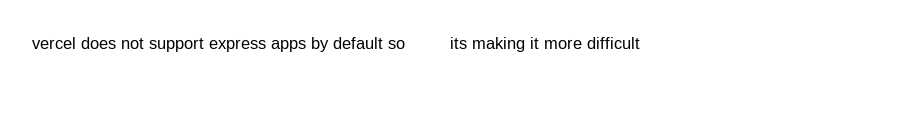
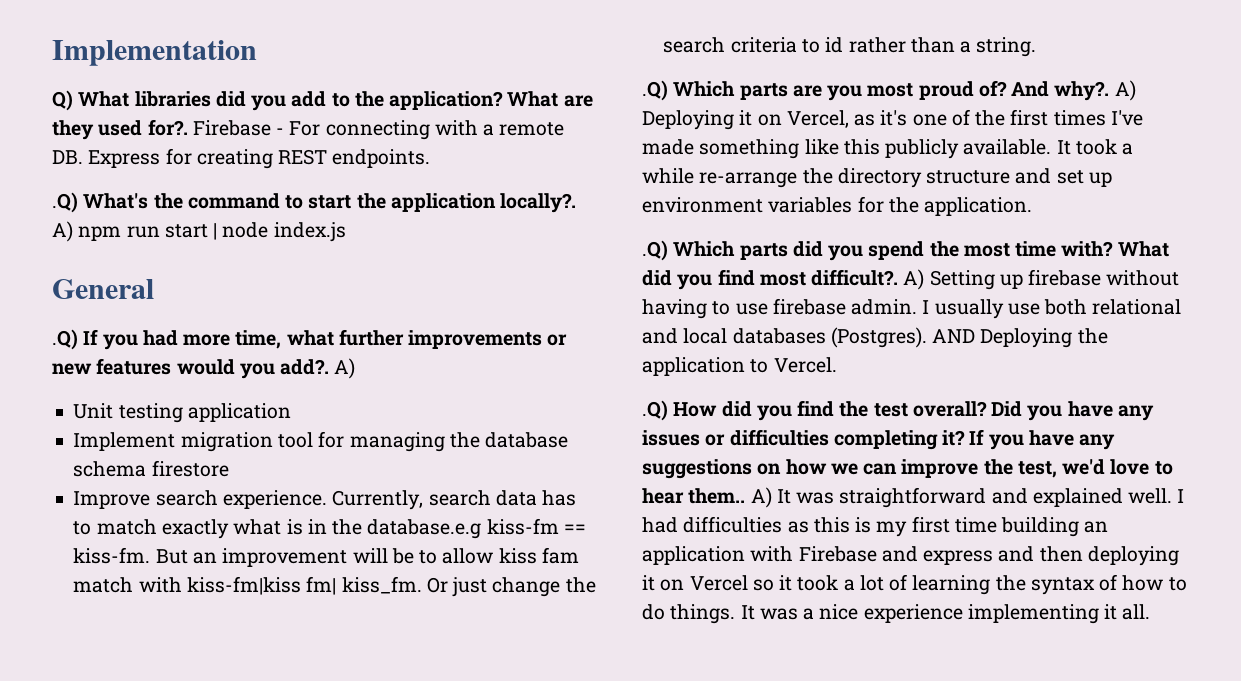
[32,37,640,52] vercel does not support express apps by default so its making it more difficult -> [52,40,257,66] [52,90,593,111] [52,119,565,140] [52,148,431,169] [52,192,577,213] [52,221,346,242] [52,279,154,299] [52,329,568,350] [52,358,356,379] [73,403,291,423] [73,431,569,452] [73,460,229,477] [73,490,577,510] [73,518,586,539] [73,547,579,567] [73,576,596,597] [663,37,1037,57] [642,80,1136,101] [642,109,1143,130] [642,139,1134,159] [642,168,1112,188] [642,196,1033,216] [642,240,1169,261] [642,269,1180,290] [642,298,1182,319] [642,327,1108,348] [642,357,837,376] [642,400,1154,421] [642,429,1116,450] [642,459,1173,479] [642,487,1185,508] [642,516,1109,537] [642,546,1179,566] [642,574,1187,595] [642,604,1151,624] Implementation // Q) What libraries did you add to the application? What are they used for?. Firebase - For connecting with a remote DB. Express for creating REST endpoints. // .Q) What's the command to start the application locally?. A) npm run start | node index.js // General // .Q) If you had more time, what further improvements or new features would you add?. A) // Unit testing application // Implement migration tool for managing the database schema firestore // Improve search experience. Currently, search data has to match exactly what is in the database.e.g kiss-fm == kiss-fm. But an improvement will be to allow kiss fam match with kiss-fm|kiss fm| kiss_fm. Or just change the search criteria to id rather than a string. // .Q) Which parts are you most proud of? And why?. A) Deploying it on Vercel, as it's one of the first times I've made something like this publicly available. It took a while re-arrange the directory structure and set up environment variables for the application. // .Q) Which parts did you spend the most time with? What did you find most difficult?. A) Setting up firebase without having to use firebase admin. I usually use both relational and local databases (Postgres). AND Deploying the application to Vercel. // .Q) How did you find the test overall? Did you have any issues or difficulties completing it? If you have any suggestions on how we can improve the test, we'd love to hear them.. A) It was straightforward and explained well. I had difficulties as this is my first time building an application with Firebase and express and then deploying it on Vercel so it took a lot of learning the syntax of how to do things. It was a nice experience implementing it all.

